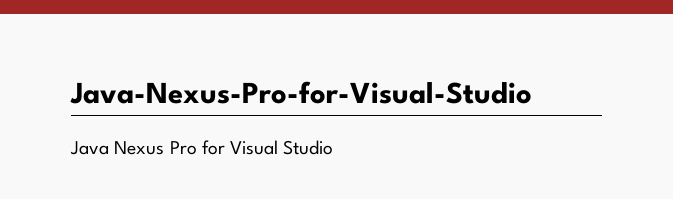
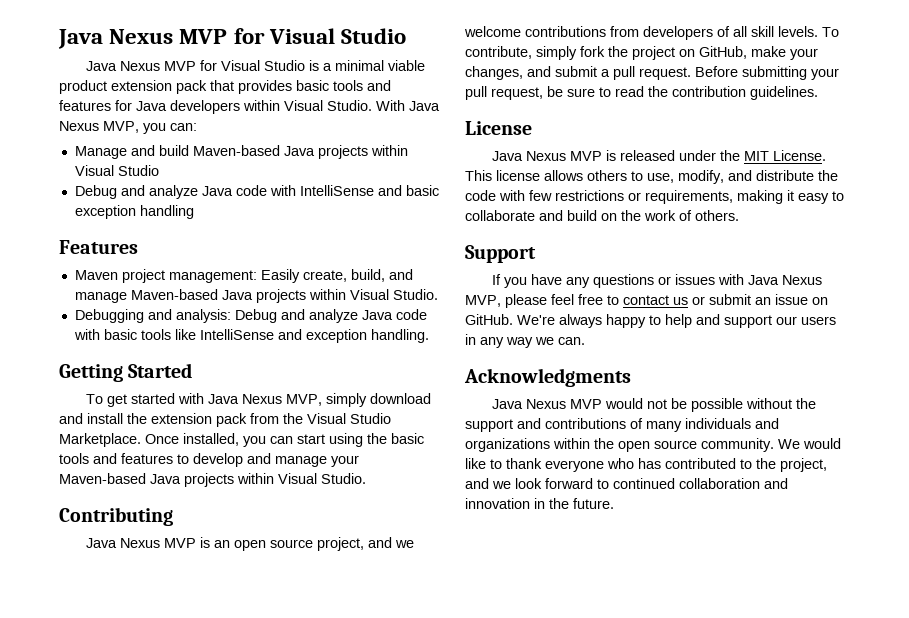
[70,81,532,104] [70,140,334,155] Java-Nexus-Pro-for-Visual-Studio // Java Nexus Pro for Visual Studio -> [58,28,407,49] [85,60,425,71] [59,80,391,94] [59,100,440,114] [59,121,197,134] [74,145,408,159] [74,165,159,176] [74,185,439,199] [74,205,194,219] [59,240,138,254] [74,269,413,283] [74,289,438,303] [74,309,427,323] [73,329,429,343] [59,363,193,382] [85,393,431,407] [59,413,391,427] [59,433,424,447] [59,453,359,467] [59,473,366,487] [59,507,173,526] [85,537,414,551] [464,26,839,40] [465,46,818,60] [465,66,839,80] [465,86,818,100] [465,121,532,135] [491,150,826,161] [465,170,838,184] [465,190,844,204] [465,210,739,221] [465,245,536,263] [491,274,822,288] [465,294,828,308] [465,314,836,328] [465,334,585,348] [464,368,631,387] [491,398,816,412] [465,418,779,432] [465,438,841,452] [465,458,827,472] [465,478,788,489] [465,498,614,509] Java Nexus MVP for Visual Studio // Java Nexus MVP for Visual Studio is a minimal viable product extension pack that provides basic tools and features for Java developers within Visual Studio. With Java Nexus MVP, you can: // Manage and build Maven-based Java projects within Visual Studio // Debug and analyze Java code with IntelliSense and basic exception handling // Features // Maven project management: Easily create, build, and manage Maven-based Java projects within Visual Studio. // Debugging and analysis: Debug and analyze Java code with basic tools like IntelliSense and exception handling. // Getting Started // To get started with Java Nexus MVP, simply download and install the extension pack from the Visual Studio Marketplace. Once installed, you can start using the basic tools and features to develop and manage your Maven-based Java projects within Visual Studio. // Contributing // Java Nexus MVP is an open source project, and we welcome contributions from developers of all skill levels. To contribute, simply fork the project on GitHub, make your changes, and submit a pull request. Before submitting your pull request, be sure to read the contribution guidelines. // License // Java Nexus MVP is released under the MIT License. This license allows others to use, modify, and distribute the code with few restrictions or requirements, making it easy to collaborate and build on the work of others. // Support // If you have any questions or issues with Java Nexus MVP, please feel free to contact us or submit an issue on GitHub. We're always happy to help and support our users in any way we can. // Acknowledgments // Java Nexus MVP would not be possible without the support and contributions of many individuals and organizations within the open source community. We would like to thank everyone who has contributed to the project, and we look forward to continued collaboration and innovation in the future.

